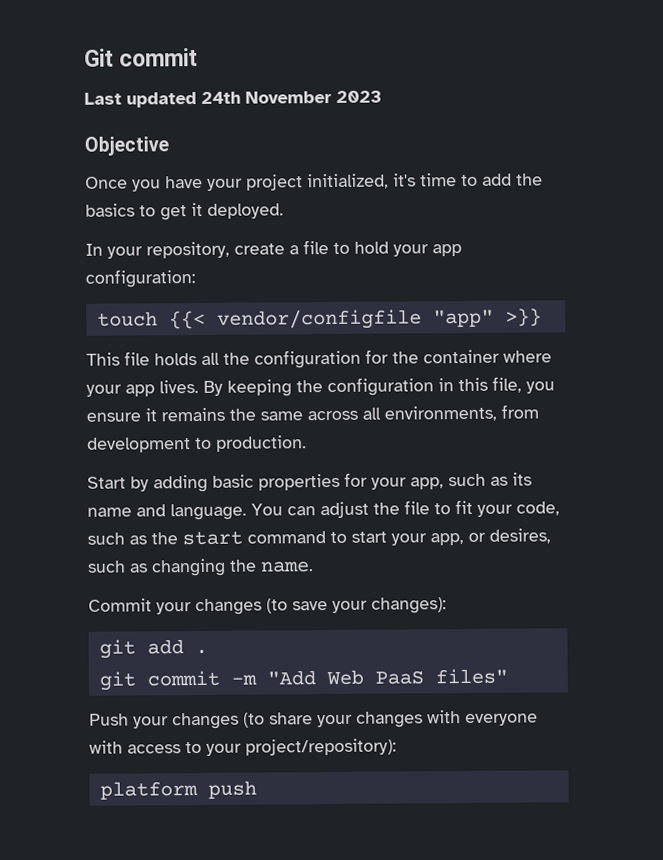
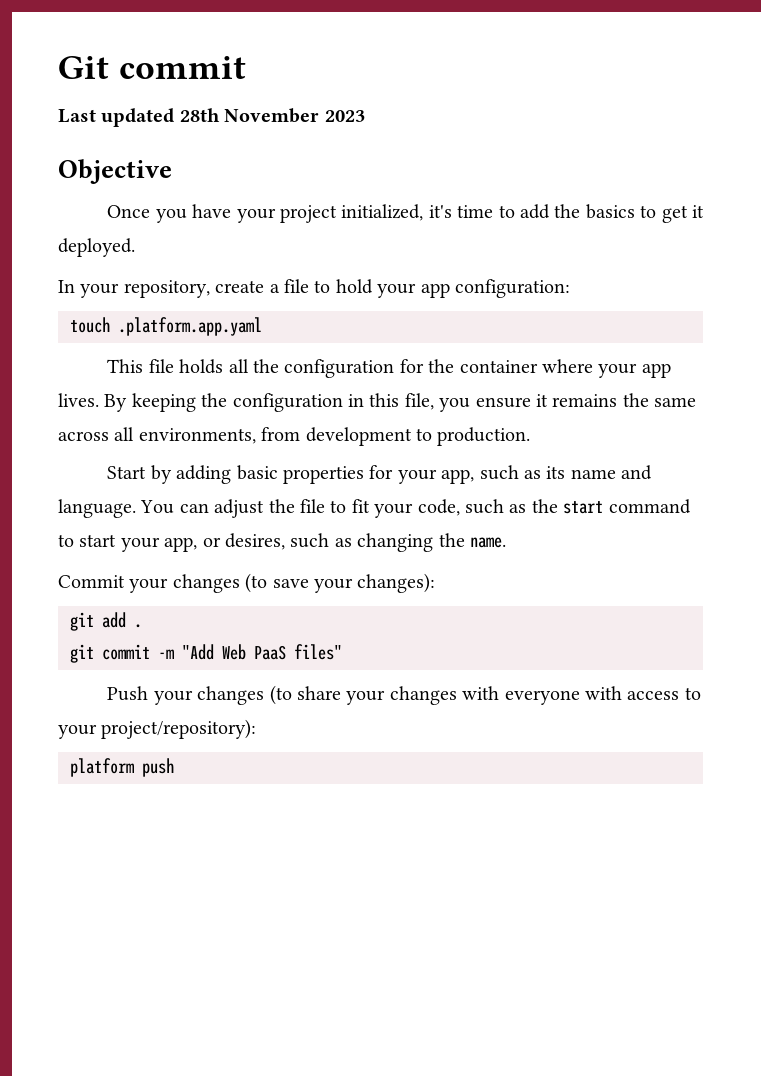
[201,91,241,104] 24th -> [179,108,220,122] 28th
[168,308,542,330] {{< vendor/configfile "app" >}} -> [118,317,262,336] .platform.app.yaml

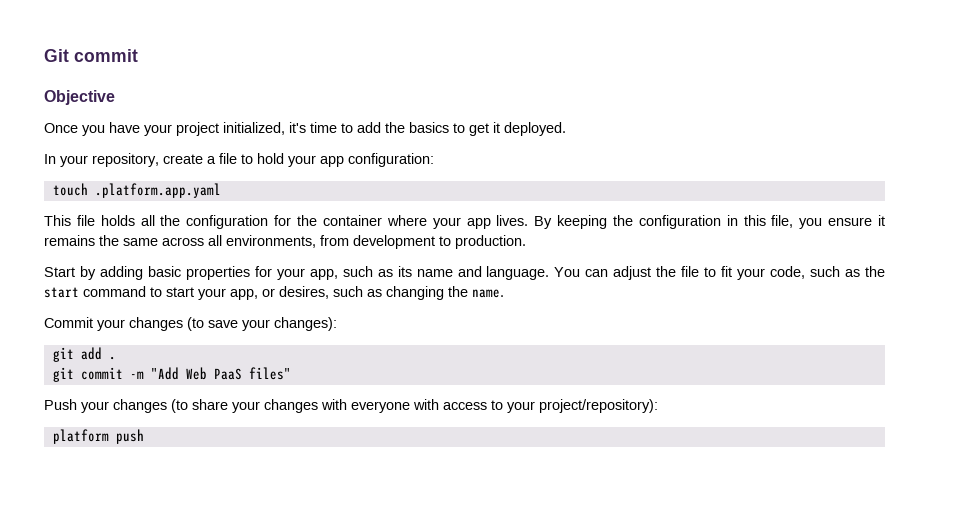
[58,108,365,127] // Last updated 28th November 2023 -> (138, 55) none

